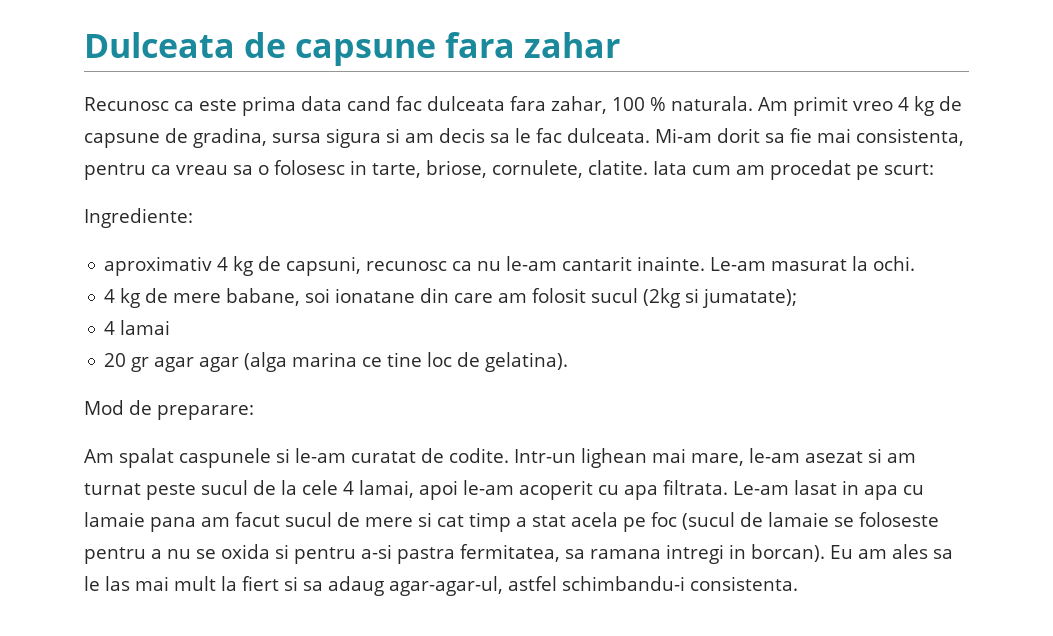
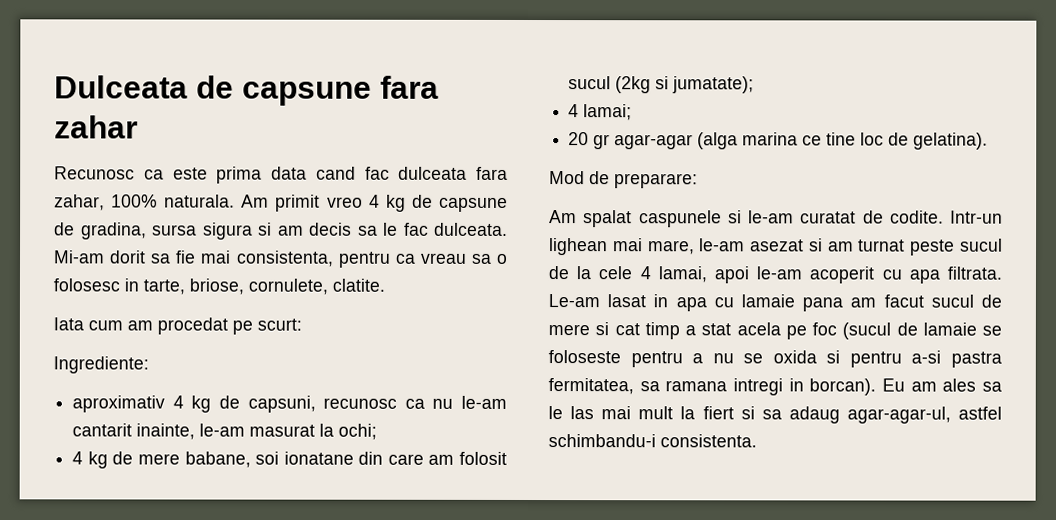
[612,97,666,111] 100 % -> [111,194,159,208] 100%
(648, 167) none -> (385, 285) //
[637,256,767,271] inainte. Le-am -> [136,423,246,440] inainte, le-am
[873,256,916,271] ochi. -> [338,423,378,440] ochi;
[120,320,171,335] lamai -> [583,104,633,121] lamai;
[154,357,240,372] agar agar -> [614,134,694,150] agar-agar

